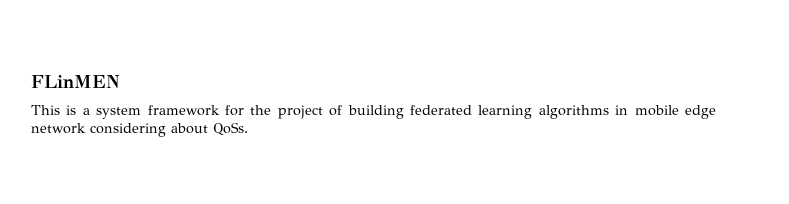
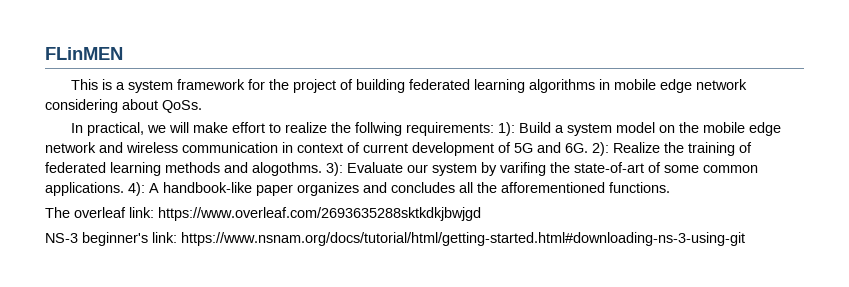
(248, 129) none -> [70,122,781,136] [45,142,752,156] [45,162,758,176] [45,182,670,196] [45,207,481,221] [45,232,745,246] // In practical, we will make effort to realize the follwing requirements: 1): Build a system model on the mobile edge network and wireless communication in context of current development of 5G and 6G. 2): Realize the training of federated learning methods and alogothms. 3): Evaluate our system by varifing the state-of-art of some common applications. 4): A handbook-like paper organizes and concludes all the afforementioned functions. // The overleaf link: https://www.overleaf.com/2693635288sktkdkjbwjgd // NS-3 beginner's link: https://www.nsnam.org/docs/tutorial/html/getting-started.html#downloading-ns-3-using-git

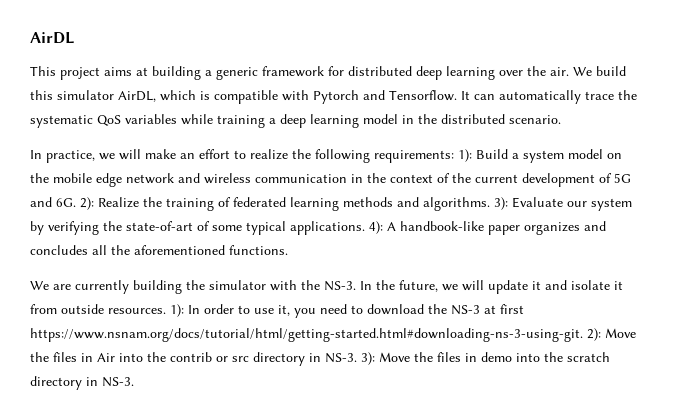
[45,47,123,60] FLinMEN -> [30,32,74,44] AirDL
[101,79,747,93] [45,99,202,113] [70,122,144,136] is a system framework for the project of building federated learning algorithms in mobile edge network considering about QoSs. // In practical, -> [60,66,626,80] [30,90,637,104] [30,114,561,128] [30,150,95,163] project aims at building a generic framework for distributed deep learning over the air. We build this simulator AirDL, which is compatible with Pytorch and Tensorflow. It can automatically trace the systematic QoS variables while training a deep learning model in the distributed scenario. // In practice,
(228, 127) none -> [180,153,195,159] an
[354,122,402,136] follwing -> [315,149,370,163] following
(293, 147) none -> [367,173,386,183] the
(360, 147) none -> [452,173,471,183] the
[252,162,322,176] alogothms. -> [423,197,490,211] algorithms.
[500,162,546,176] varifing -> [48,221,99,235] verifying
[703,165,758,173] common -> [246,221,286,235] typical
[501,182,605,193] afforementioned -> [134,245,225,255] aforementioned
[45,207,481,221] [45,232,745,246] The overleaf link: https://www.overleaf.com/2693635288sktkdkjbwjgd // NS-3 beginner's link: https://www.nsnam.org/docs/tutorial/html/getting-started.html#downloading-ns-3-using-git -> [30,280,623,294] [30,304,524,318] [30,328,636,342] [30,352,610,366] [30,376,134,390] We are currently building the simulator with the NS-3. In the future, we will update it and isolate it from outside resources. 1): In order to use it, you need to download the NS-3 at first https://www.nsnam.org/docs/tutorial/html/getting-started.html#downloading-ns-3-using-git. 2): Move the files in Air into the contrib or src directory in NS-3. 3): Move the files in demo into the scratch directory in NS-3.

